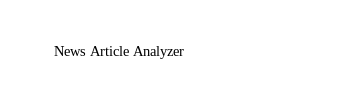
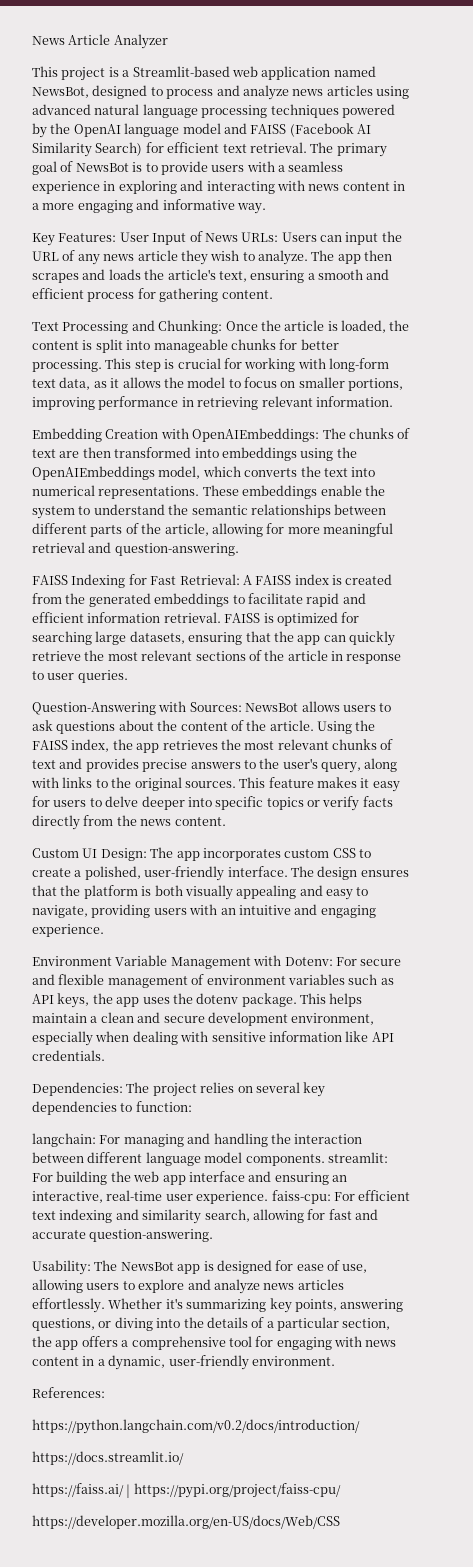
(184, 52) none -> [32,66,376,81] [32,85,409,100] [32,104,395,118] [32,123,371,138] [32,142,387,157] [32,161,344,175] [32,180,405,194] [32,199,266,214] [32,231,402,246] [32,250,393,265] [32,269,390,283] [32,288,273,302] [32,320,410,334] [32,339,339,353] [32,358,389,372] [32,377,404,391] [32,396,393,410] [32,428,411,442] [32,447,357,461] [32,466,376,480] [32,485,385,499] [32,504,387,519] [32,523,393,537] [32,542,239,556] [32,574,393,588] [32,593,366,607] [32,612,360,626] [32,631,395,646] [32,650,402,664] [32,670,128,683] [32,701,392,715] [32,720,376,734] [32,739,394,753] [32,758,398,773] [31,777,400,792] [32,796,393,811] [32,815,226,830] [32,847,371,861] [32,866,409,881] [32,885,369,900] [32,904,376,918] [32,924,104,937] [32,955,402,969] [32,974,394,988] [32,993,363,1008] [32,1012,375,1026] [32,1031,394,1046] [32,1050,105,1061] [32,1082,326,1097] [32,1101,192,1115] [32,1133,363,1147] [32,1152,388,1166] [32,1171,347,1185] [32,1190,411,1204] [32,1209,378,1224] [32,1229,214,1242] [32,1260,368,1275] [32,1279,344,1294] [32,1298,404,1313] [32,1317,391,1331] [32,1336,397,1350] [32,1355,335,1370] [32,1387,105,1398] [32,1419,360,1434] [32,1451,184,1465] [32,1483,341,1498] [32,1515,340,1529] // This project is a Streamlit-based web application named NewsBot, designed to process and analyze news articles using advanced natural language processing techniques powered by the OpenAI language model and FAISS (Facebook AI Similarity Search) for efficient text retrieval. The primary goal of NewsBot is to provide users with a seamless experience in exploring and interacting with news content in a more engaging and informative way. // Key Features: User Input of News URLs: Users can input the URL of any news article they wish to analyze. The app then scrapes and loads the article's text, ensuring a smooth and efficient process for gathering content. // Text Processing and Chunking: Once the article is loaded, the content is split into manageable chunks for better processing. This step is crucial for working with long-form text data, as it allows the model to focus on smaller portions, improving performance in retrieving relevant information. // Embedding Creation with OpenAIEmbeddings: The chunks of text are then transformed into embeddings using the OpenAIEmbeddings model, which converts the text into numerical representations. These embeddings enable the system to understand the semantic relationships between different parts of the article, allowing for more meaningful retrieval and question-answering. // FAISS Indexing for Fast Retrieval: A FAISS index is created from the generated embeddings to facilitate rapid and efficient information retrieval. FAISS is optimized for searching large datasets, ensuring that the app can quickly retrieve the most relevant sections of the article in response to user queries. // Question-Answering with Sources: NewsBot allows users to ask questions about the content of the article. Using the FAISS index, the app retrieves the most relevant chunks of text and provides precise answers to the user's query, along with links to the original sources. This feature makes it easy for users to delve deeper into specific topics or verify facts directly from the news content. // Custom UI Design: The app incorporates custom CSS to create a polished, user-friendly interface. The design ensures that the platform is both visually appealing and easy to navigate, providing users with an intuitive and engaging experience. // Environment Variable Management with Dotenv: For secure and flexible management of environment variables such as API keys, the app uses the dotenv package. This helps maintain a clean and secure development environment, especially when dealing with sensitive information like API credentials. // Dependencies: The project relies on several key dependencies to function: // langchain: For managing and handling the interaction between different language model components. streamlit: For building the web app interface and ensuring an interactive, real-time user experience. faiss-cpu: For efficient text indexing and similarity search, allowing for fast and accurate question-answering. // Usability: The NewsBot app is designed for ease of use, allowing users to explore and analyze news articles effortlessly. Whether it's summarizing key points, answering questions, or diving into the details of a particular section, the app offers a comprehensive tool for engaging with news content in a dynamic, user-friendly environment. // References: // https://python.langchain.com/v0.2/docs/introduction/ // https://docs.streamlit.io/ // https://faiss.ai/ | https://pypi.org/project/faiss-cpu/ // https://developer.mozilla.org/en-US/docs/Web/CSS

